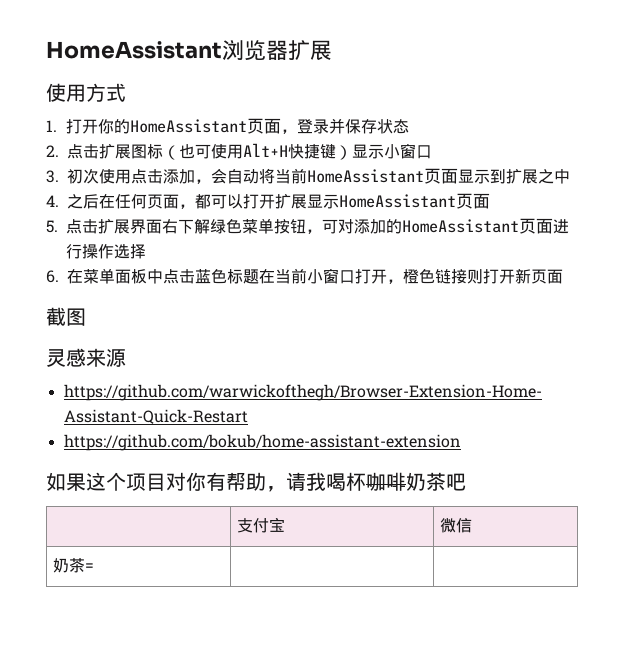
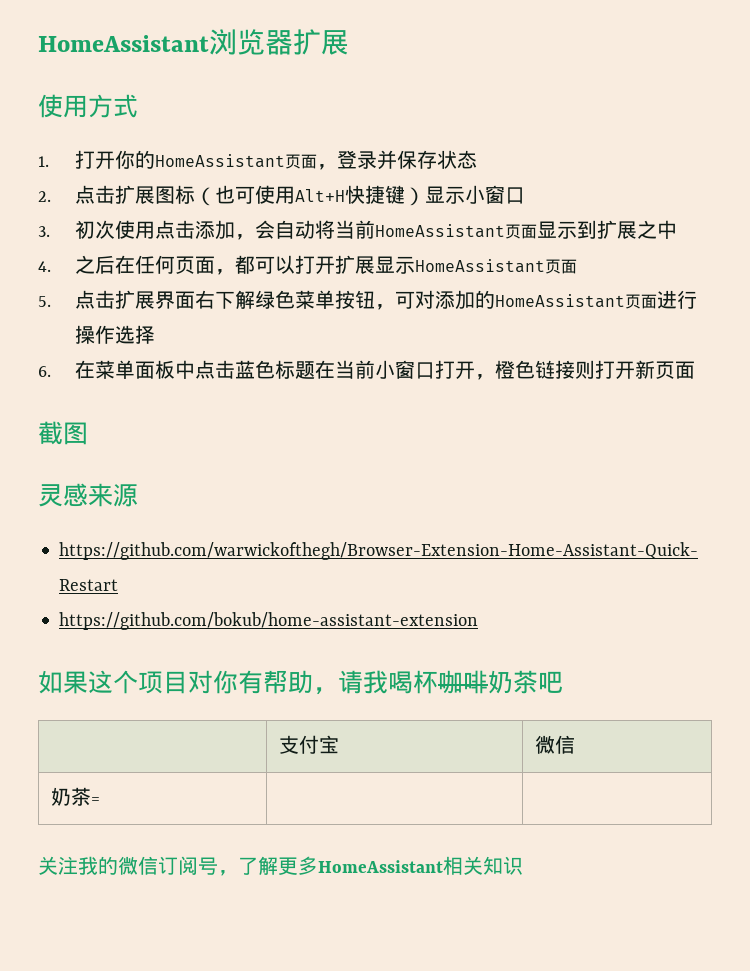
(94, 567) none -> [38,856,523,876] // 关注我的微信订阅号，了解更多HomeAssistant相关知识

